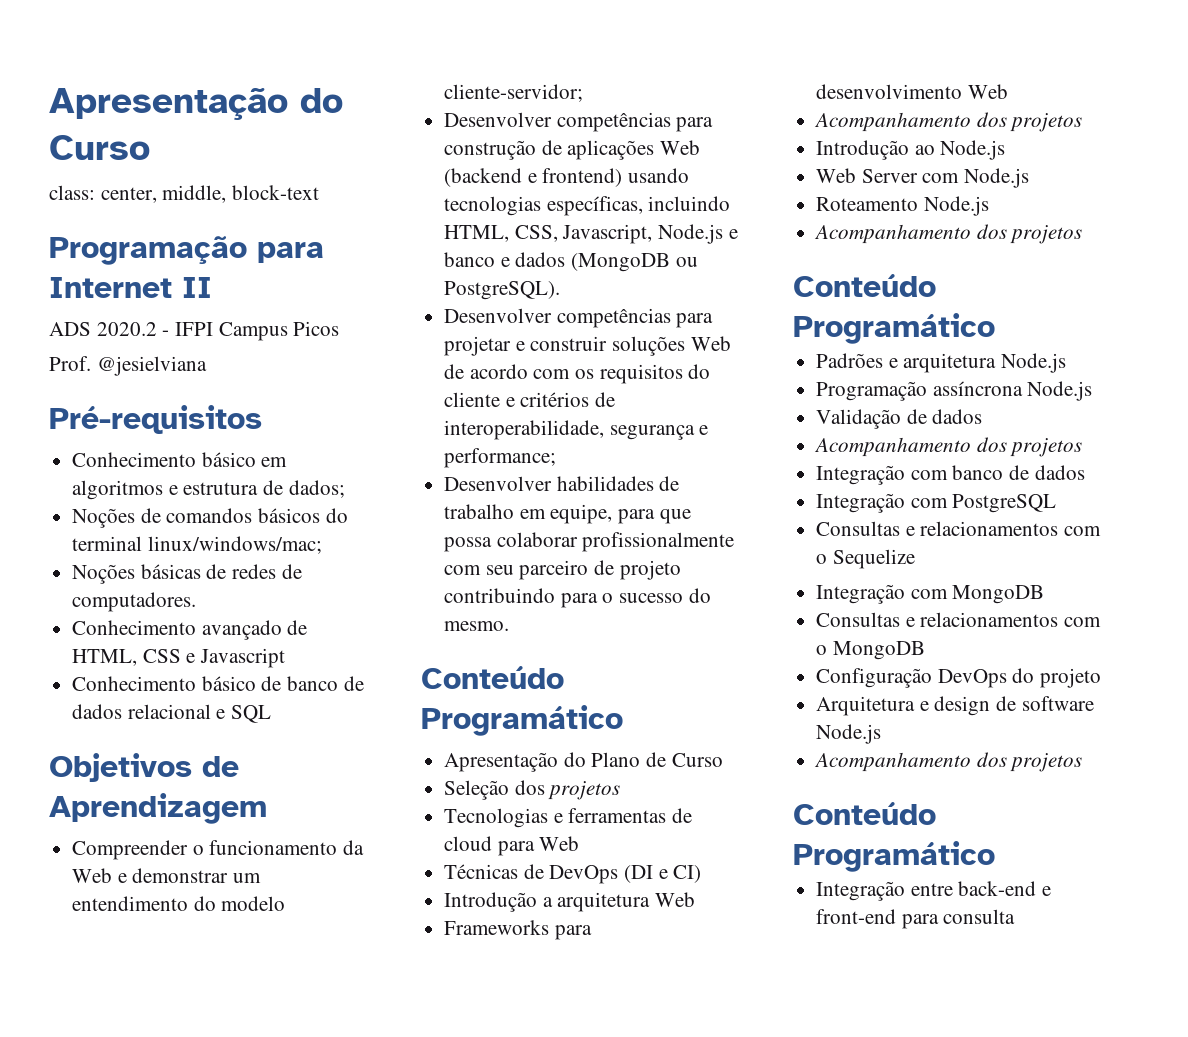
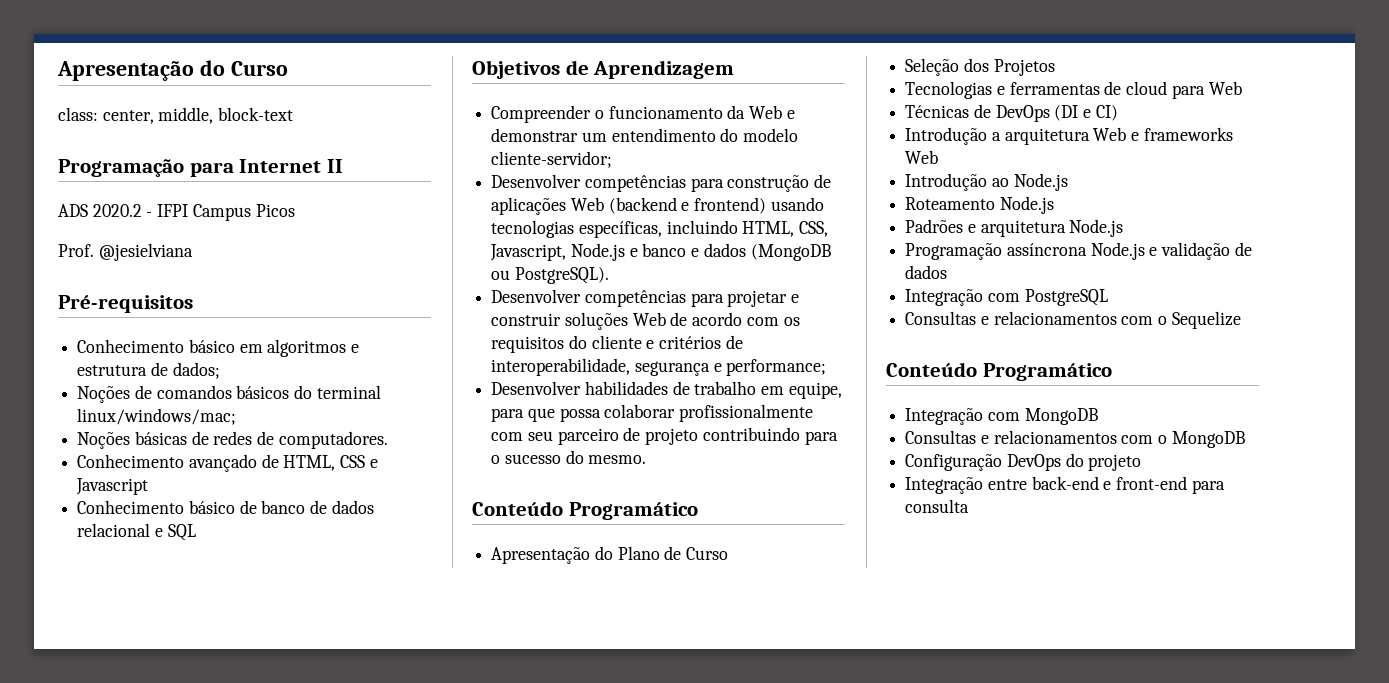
[548,781,621,800] projetos -> [993,59,1055,76] Projetos
[444,920,592,940] [816,84,1008,99] [814,112,1083,132] [816,140,1006,160] [816,168,1030,188] [816,196,989,216] [814,224,1083,244] [793,274,936,297] [793,313,995,344] // Frameworks para desenvolvimento Web // Acompanhamento dos projetos // Introdução ao Node.js // Web Server com Node.js // Roteamento Node.js // Acompanhamento dos projetos // Conteúdo Programático -> [1131,127,1233,141] [905,150,939,164] [905,173,1068,191] [905,196,1054,214] e frameworks Web // Introdução ao Node.js // Roteamento Node.js
[816,409,983,429] [814,437,1083,457] [816,465,1004,485] // Validação de dados // Acompanhamento dos projetos // Integração com banco -> [1149,242,1231,260] e validação
(915, 559) none -> [886,362,1112,381] // Conteúdo Programático
[816,696,1094,716] [816,724,882,744] [814,752,1083,772] [793,802,936,825] [793,841,995,872] // Arquitetura e design de software Node.js // Acompanhamento dos projetos // Conteúdo Programático -> (1142, 462) none

